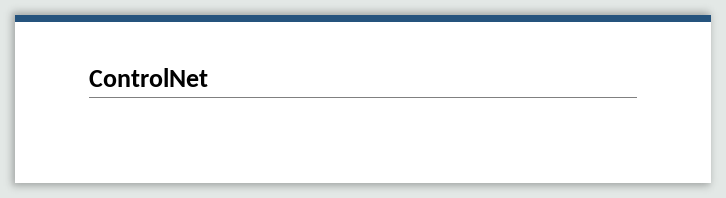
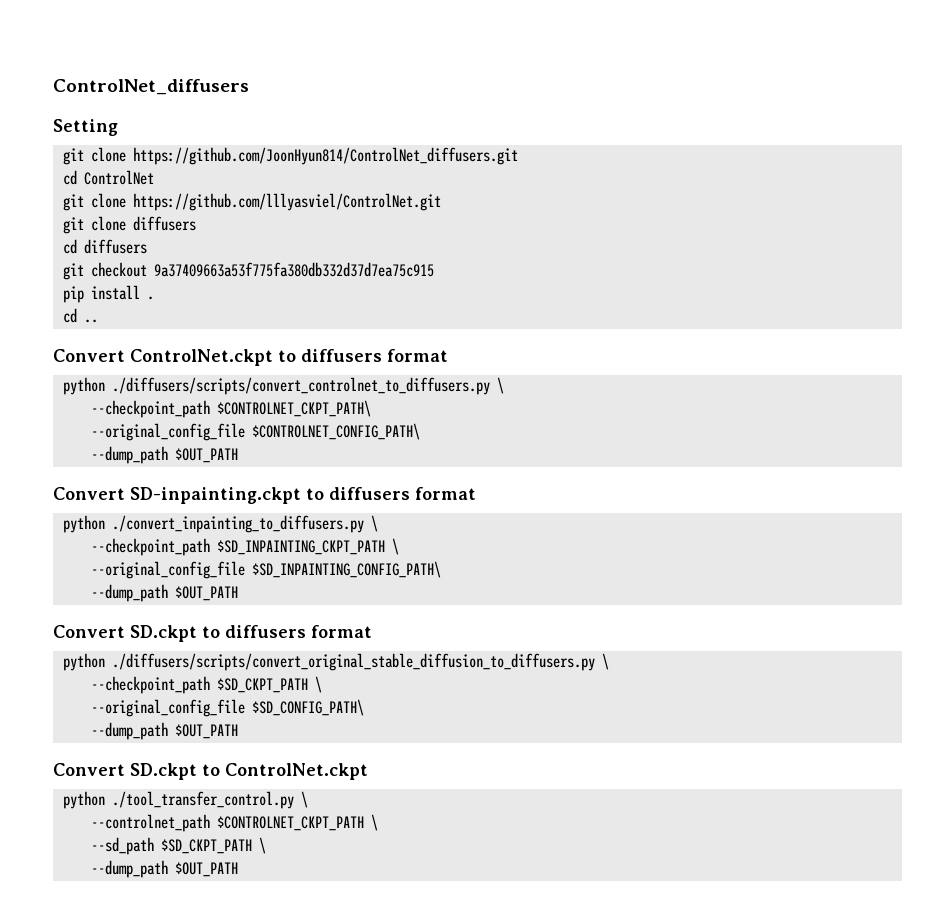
[89,68,208,87] ControlNet -> [53,79,249,95] [53,119,118,136] [62,147,518,165] [62,170,154,185] [62,193,441,211] [62,216,196,234] [62,239,147,254] [62,262,434,280] [62,285,154,303] [62,308,98,323] [53,349,448,366] [62,377,504,395] [90,400,371,418] [90,423,420,441] [90,446,238,464] [53,487,476,504] [62,515,378,533] [90,538,399,556] [90,561,441,579] [90,584,238,602] [53,625,372,642] [62,653,609,671] [90,676,322,694] [90,699,364,717] [90,722,238,740] [53,763,368,780] [62,791,308,809] [90,814,378,832] [90,837,266,855] [90,860,238,878] ControlNet_diffusers // Setting // git clone https://github.com/JoonHyun814/ControlNet_diffusers.git // cd ControlNet // git clone https://github.com/lllyasviel/ControlNet.git // git clone diffusers // cd diffusers // git checkout 9a37409663a53f775fa380db332d37d7ea75c915 // pip install . // cd .. // Convert ControlNet.ckpt to diffusers format // python ./diffusers/scripts/convert_controlnet_to_diffusers.py \ // --checkpoint_path $CONTROLNET_CKPT_PATH\ // --original_config_file $CONTROLNET_CONFIG_PATH\ // --dump_path $OUT_PATH // Convert SD-inpainting.ckpt to diffusers format // python ./convert_inpainting_to_diffusers.py \ // --checkpoint_path $SD_INPAINTING_CKPT_PATH \ // --original_config_file $SD_INPAINTING_CONFIG_PATH\ // --dump_path $OUT_PATH // Convert SD.ckpt to diffusers format // python ./diffusers/scripts/convert_original_stable_diffusion_to_diffusers.py \ // --checkpoint_path $SD_CKPT_PATH \ // --original_config_file $SD_CONFIG_PATH\ // --dump_path $OUT_PATH // Convert SD.ckpt to ControlNet.ckpt // python ./tool_transfer_control.py \ // --controlnet_path $CONTROLNET_CKPT_PATH \ // --sd_path $SD_CKPT_PATH \ // --dump_path $OUT_PATH

